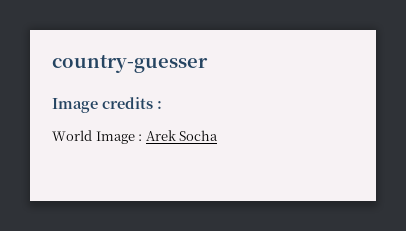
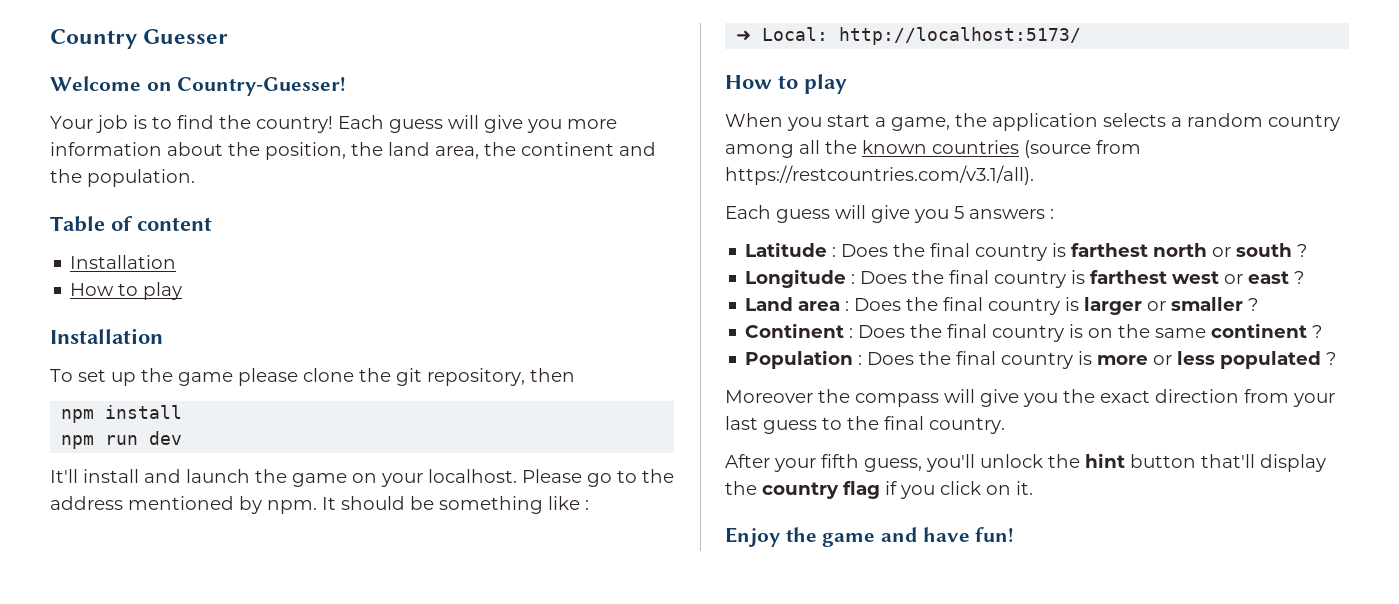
[52,55,208,73] [52,97,162,113] [52,130,219,144] country-guesser // Image credits : // World Image : Arek Socha -> [50,29,229,49] [50,76,347,96] [50,115,617,133] [50,142,656,160] [50,169,195,187] [50,216,212,232] [70,255,177,269] [70,282,183,300] [50,328,163,344] [50,368,575,386] [61,405,183,423] [61,431,183,449] [50,469,674,487] [50,496,589,514] [736,27,1082,45] [725,74,847,94] [725,113,1340,131] [725,140,1141,158] [725,165,1034,185] [725,205,1054,223] [745,242,1308,261] [745,269,1305,288] [745,297,1259,315] [745,323,1323,342] [745,350,1337,369] [725,389,1335,407] [725,416,1005,434] [725,453,1326,472] [725,481,1033,499] [725,527,1015,547] Country Guesser // Welcome on Country-Guesser! // Your job is to find the country! Each guess will give you more information about the position, the land area, the continent and the population. // Table of content // Installation // How to play // Installation // To set up the game please clone the git repository, then // npm install // npm run dev // It'll install and launch the game on your localhost. Please go to the address mentioned by npm. It should be something like : // ➜ Local: http://localhost:5173/ // How to play // When you start a game, the application selects a random country among all the known countries (source from https://restcountries.com/v3.1/all). // Each guess will give you 5 answers : // Latitude : Does the final country is farthest north or south ? // Longitude : Does the final country is farthest west or east ? // Land area : Does the final country is larger or smaller ? // Continent : Does the final country is on the same continent ? // Population : Does the final country is more or less populated ? // Moreover the compass will give you the exact direction from your last guess to the final country. // After your fifth guess, you'll unlock the hint button that'll display the country flag if you click on it. // Enjoy the game and have fun!

